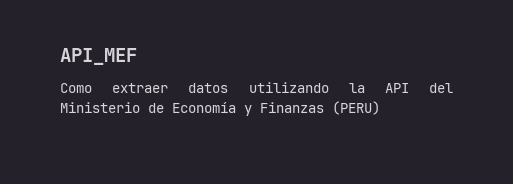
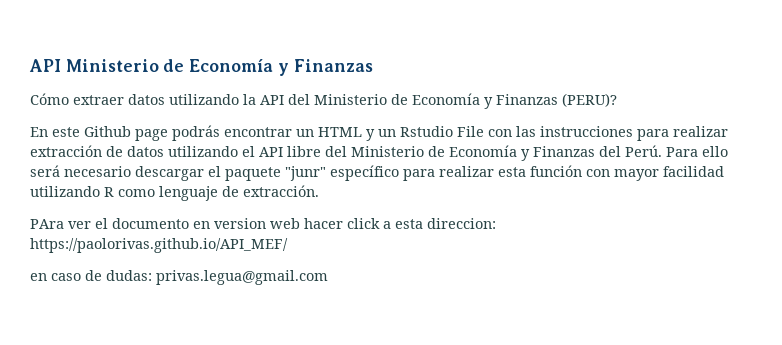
[60,48,137,65] [60,83,92,93] API_MEF // Como -> [29,59,373,76] [30,93,69,105] API Ministerio de Economía y Finanzas // Cómo
[332,101,380,115] (PERU) -> [562,93,617,107] [30,125,728,141] [30,145,728,161] [30,165,724,181] [30,185,319,201] [30,218,496,229] [30,238,288,253] [30,270,328,285] (PERU)? // En este Github page podrás encontrar un HTML y un Rstudio File con las instrucciones para realizar extracción de datos utilizando el API libre del Ministerio de Economía y Finanzas del Perú. Para ello será necesario descargar el paquete "junr" específico para realizar esta función con mayor facilidad utilizando R como lenguaje de extracción. // PAra ver el documento en version web hacer click a esta direccion: https://paolorivas.github.io/API_MEF/ // en caso de dudas: privas.legua@gmail.com

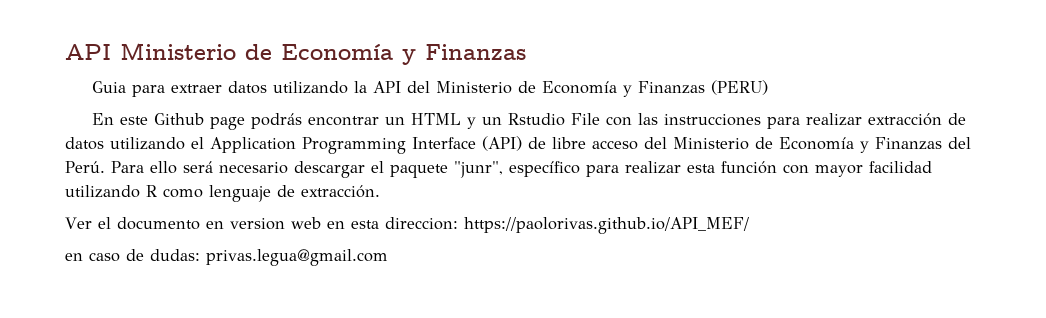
[30,93,69,105] Cómo -> [92,81,166,97] Guia para
[562,93,617,107] (PERU)? -> [711,80,769,95] (PERU)
[259,146,321,157] API libre -> [210,136,638,154] Application Programming Interface (API) de libre acceso
[285,166,326,181] "junr" -> [454,161,503,178] "junr",
[30,219,91,229] PAra ver -> [65,217,92,229] Ver
[304,218,391,229] hacer click a -> [326,221,345,229] en

